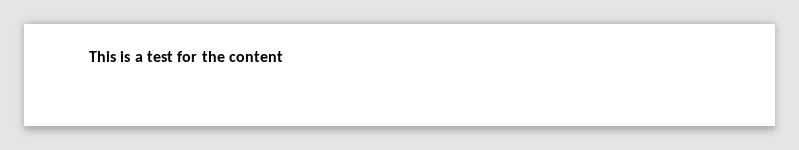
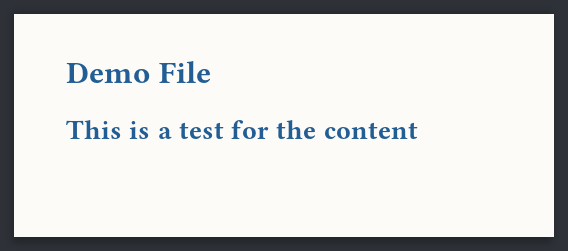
(89, 56) none -> [66,61,211,83] Demo File //

